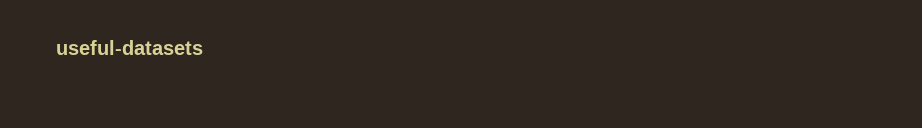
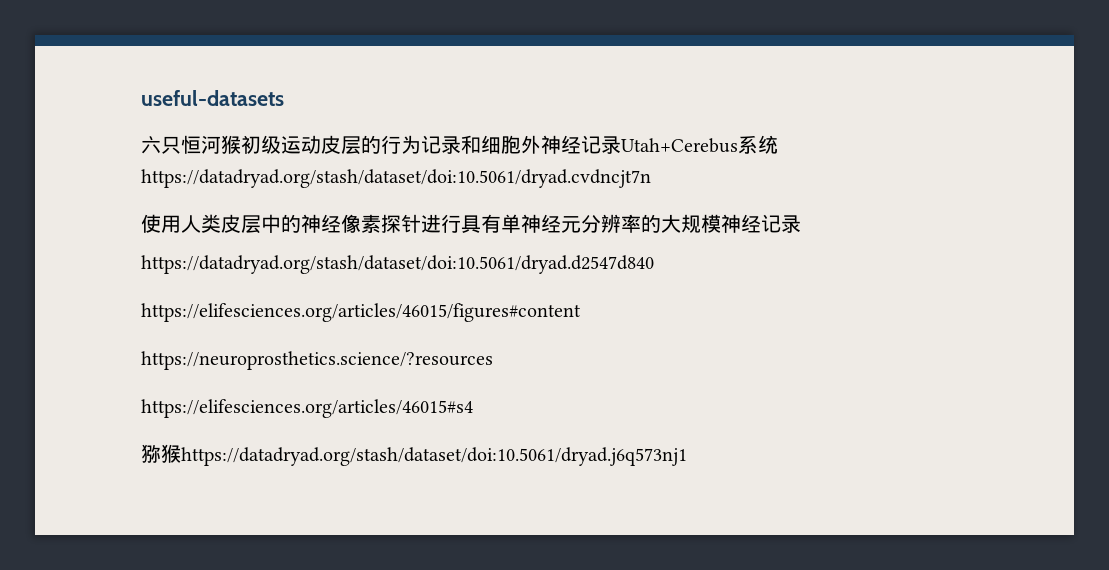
(203, 47) none -> [141,135,778,155] [141,169,651,188] [141,214,801,234] [141,255,654,274] [141,303,581,322] [141,351,493,370] [141,399,473,418] [141,444,687,466] // 六只恒河猴初级运动皮层的行为记录和细胞外神经记录Utah+Cerebus系统https://datadryad.org/stash/dataset/doi:10.5061/dryad.cvdncjt7n // 使用人类皮层中的神经像素探针进行具有单神经元分辨率的大规模神经记录 // https://datadryad.org/stash/dataset/doi:10.5061/dryad.d2547d840 // https://elifesciences.org/articles/46015/figures#content // https://neuroprosthetics.science/?resources // https://elifesciences.org/articles/46015#s4 // 猕猴https://datadryad.org/stash/dataset/doi:10.5061/dryad.j6q573nj1

